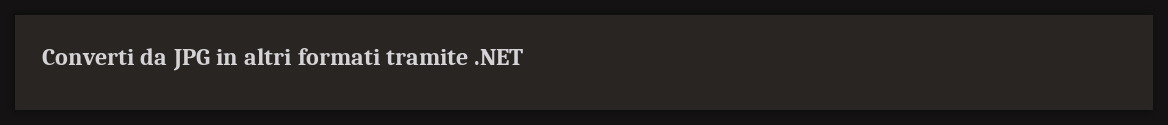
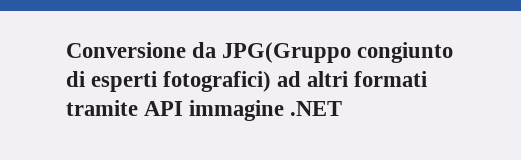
[42,48,239,71] Converti da JPG in -> [66,42,454,63] [66,71,302,92] Conversione da JPG(Gruppo congiunto di esperti fotografici) ad
(469, 57) none -> [144,100,285,121] API immagine

